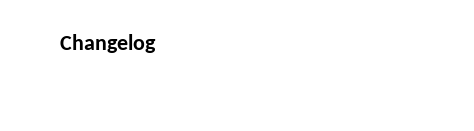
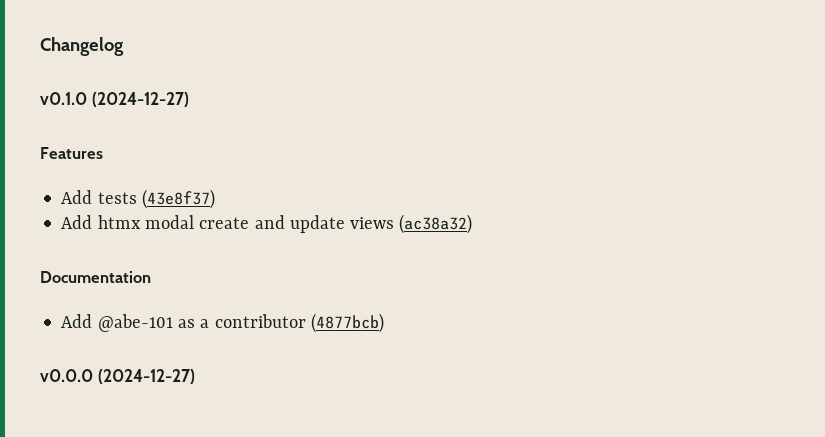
(156, 43) none -> [40,92,189,107] [40,147,103,159] [61,189,215,209] [61,214,473,234] [40,271,151,283] [61,313,384,333] [40,369,195,384] // v0.1.0 (2024-12-27) // Features // Add tests (43e8f37) // Add htmx modal create and update views (ac38a32) // Documentation // Add @abe-101 as a contributor (4877bcb) // v0.0.0 (2024-12-27)

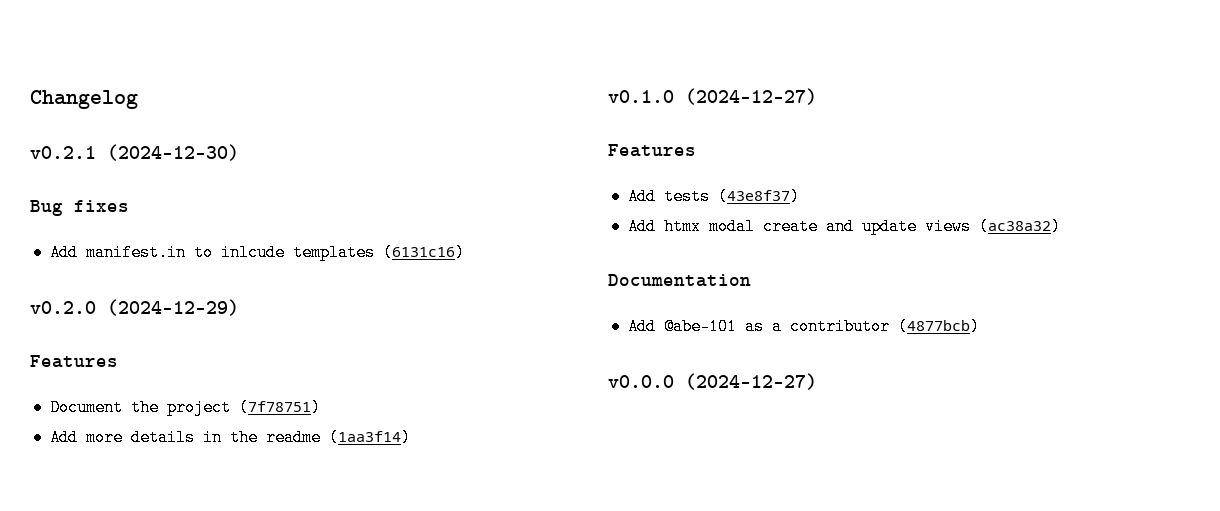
(124, 46) none -> [30,144,239,161] [30,200,129,216] [49,244,465,261] [30,299,239,316] [30,355,118,368] [49,399,321,416] [49,429,411,446] // v0.2.1 (2024-12-30) // Bug fixes // Add manifest.in to inlcude templates (6131c16) // v0.2.0 (2024-12-29) // Features // Document the project (7f78751) // Add more details in the readme (1aa3f14)

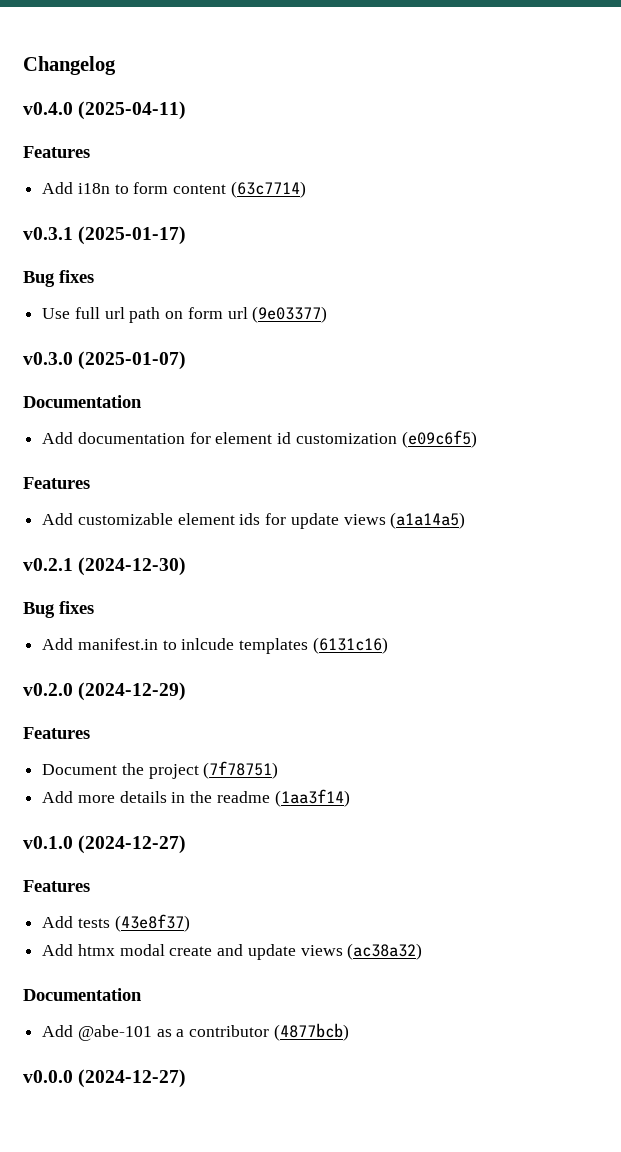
(138, 99) none -> [23,101,187,120] [23,146,90,158] [42,181,306,198] [23,226,187,245] [23,270,94,287] [42,306,328,323] [23,351,187,370] [23,395,142,408] [42,430,477,448] [23,477,90,489] [42,512,466,529] // v0.4.0 (2025-04-11) // Features // Add i18n to form content (63c7714) // v0.3.1 (2025-01-17) // Bug fixes // Use full url path on form url (9e03377) // v0.3.0 (2025-01-07) // Documentation // Add documentation for element id customization (e09c6f5) // Features // Add customizable element ids for update views (a1a14a5)

